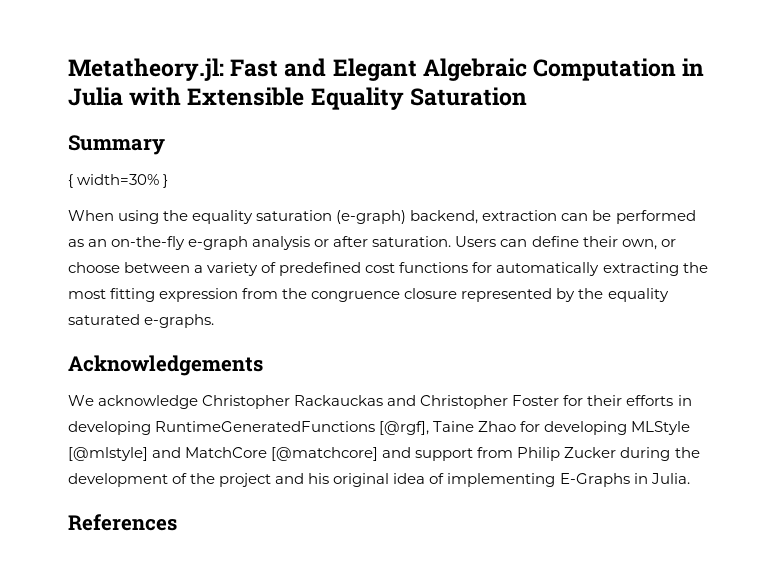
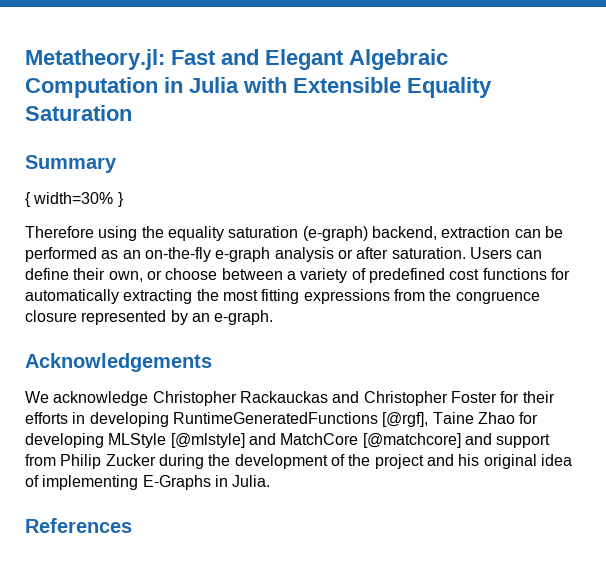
[68,210,114,221] When -> [25,226,94,238] Therefore
[159,288,239,302] expression -> [303,289,390,304] expressions
[578,288,669,302] [68,314,215,328] the equality saturated e-graphs. -> [191,310,274,325] an e-graph.

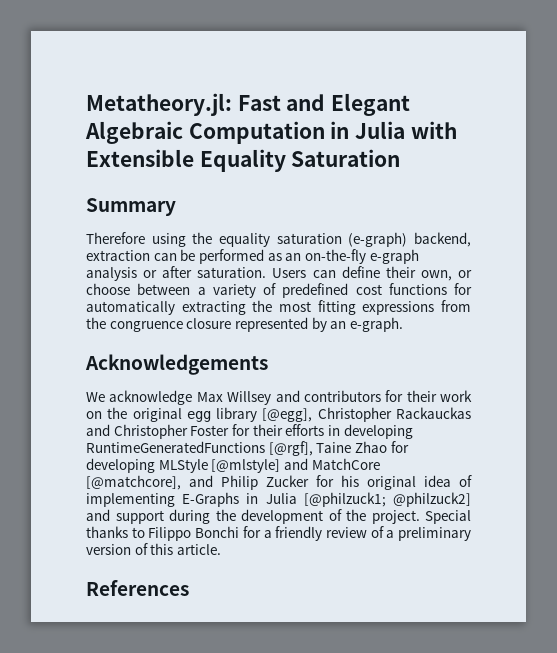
[25,192,124,207] // { width=30% } -> (176, 207) none
(149, 398) none -> [196,390,472,405] [86,407,313,422] Max Willsey and contributors for their work on the original egg library [@egg],
[362,433,551,448] [25,454,454,469] [@matchcore] and support from Philip Zucker during the development of the project and -> [86,475,334,490] [@matchcore], and Philip Zucker for
[232,475,271,487] Julia. -> [265,492,471,507] [86,509,471,524] [86,526,471,541] [86,543,221,555] Julia [@philzuck1; @philzuck2] and support during the development of the project. Special thanks to Filippo Bonchi for a friendly review of a preliminary version of this article.

